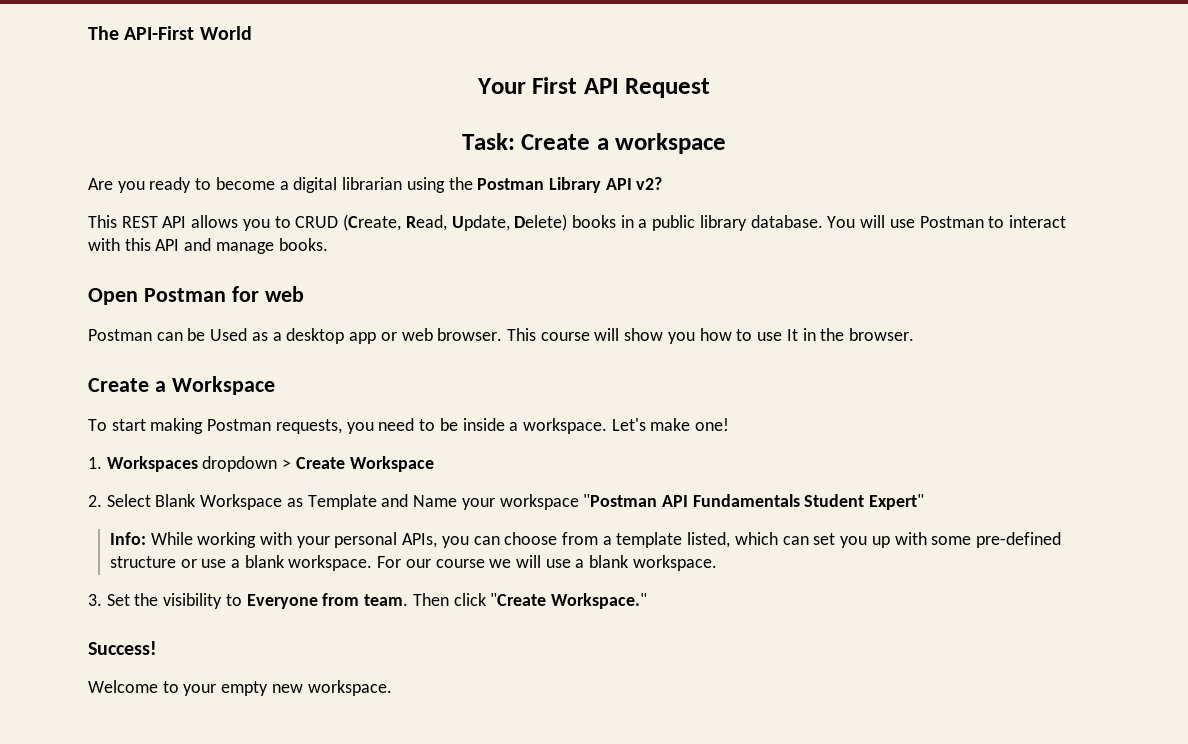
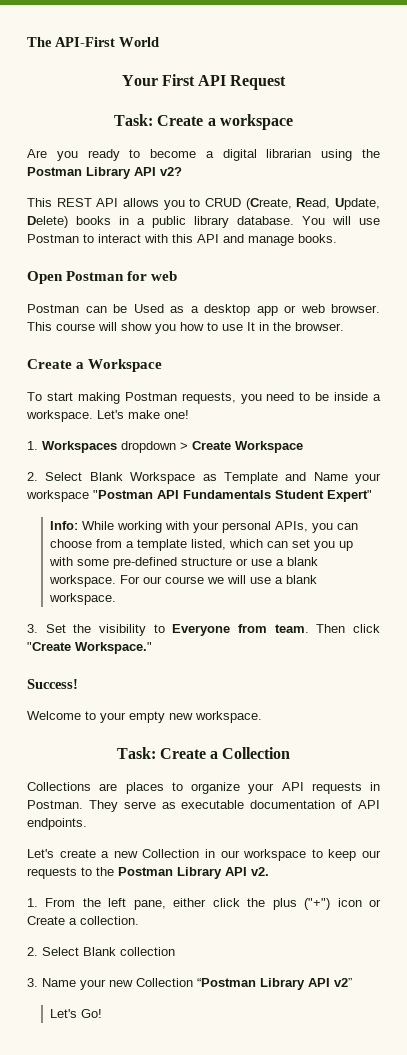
(392, 688) none -> [116,747,291,759] [27,782,380,794] [27,800,380,812] [27,818,87,830] [27,849,381,861] [27,867,269,879] [27,898,381,910] [27,916,139,925] [27,947,175,956] [27,978,352,990] [50,1009,103,1018] // Task: Create a Collection // Collections are places to organize your API requests in Postman. They serve as executable documentation of API endpoints. // Let's create a new Collection in our workspace to keep our requests to the Postman Library API v2. // 1. From the left pane, either click the plus ("+") icon or Create a collection. // 2. Select Blank collection // 3. Name your new Collection “Postman Library API v2” // Let's Go!

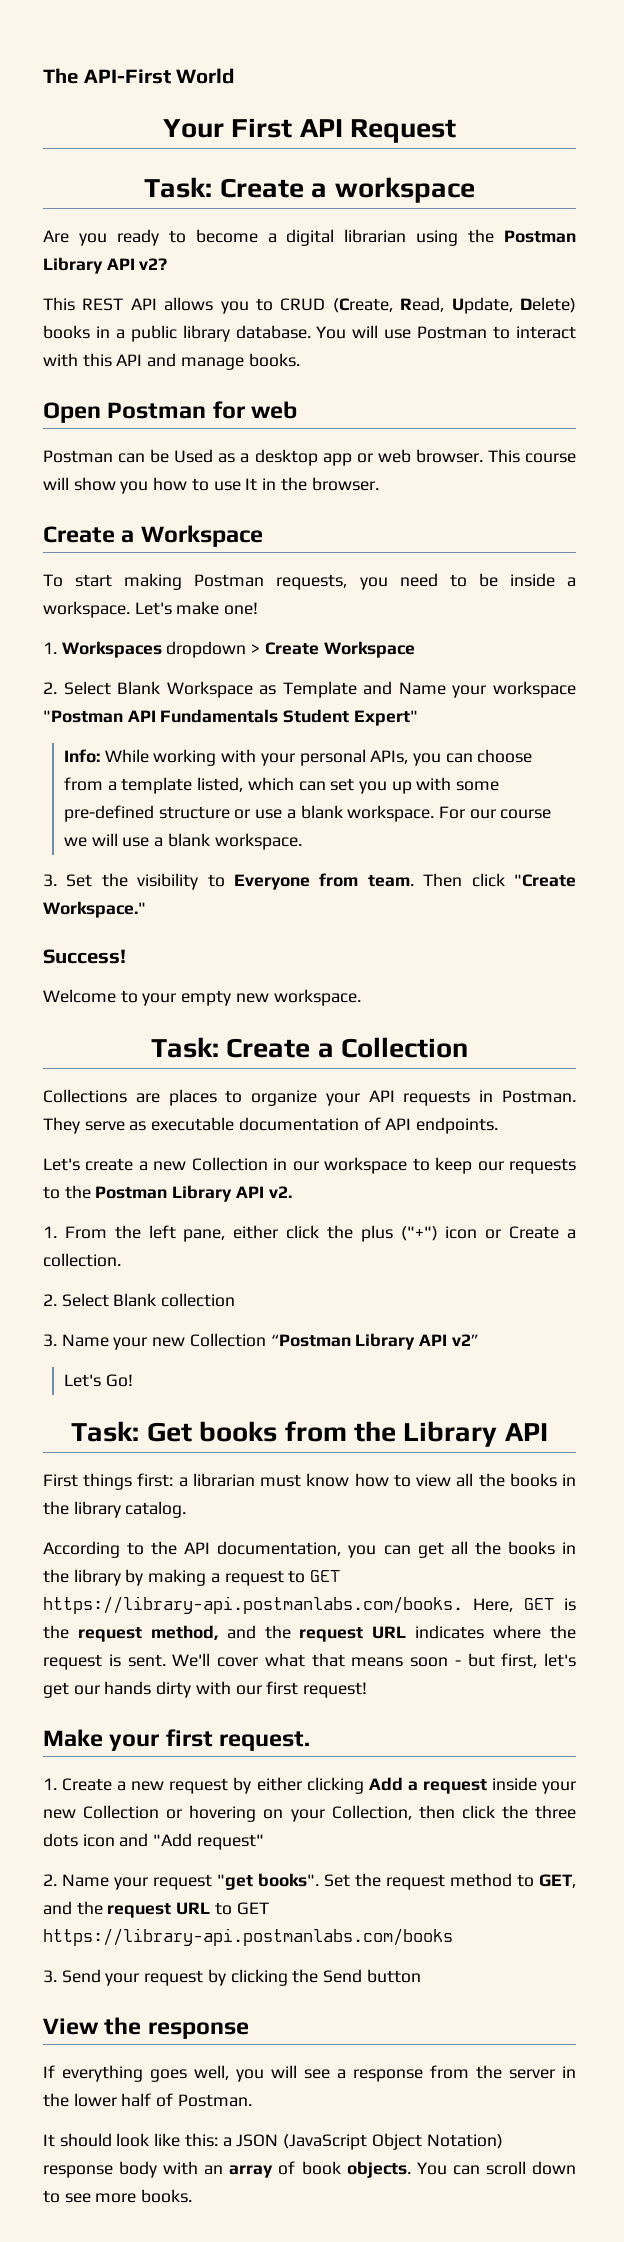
(103, 1013) none -> [71,1421,548,1447] [43,1473,576,1490] [43,1501,187,1518] [43,1541,576,1558] [43,1569,341,1586] [43,1596,577,1614] [43,1625,577,1642] [43,1653,576,1670] [43,1681,368,1698] [43,1729,311,1751] [43,1777,576,1794] [43,1805,577,1822] [43,1833,264,1850] [43,1873,576,1890] [43,1901,269,1918] [43,1928,453,1946] [43,1969,421,1986] [43,2017,249,2039] [43,2065,576,2082] [43,2093,252,2107] [43,2133,503,2150] [43,2161,576,2178] [43,2189,193,2203] // Task: Get books from the Library API // First things first: a librarian must know how to view all the books in the library catalog. // According to the API documentation, you can get all the books in the library by making a request to GET https://library-api.postmanlabs.com/books. Here, GET is the request method, and the request URL indicates where the request is sent. We'll cover what that means soon - but first, let's get our hands dirty with our first request! // Make your first request. // 1. Create a new request by either clicking Add a request inside your new Collection or hovering on your Collection, then click the three dots icon and "Add request" // 2. Name your request "get books". Set the request method to GET, and the request URL to GET https://library-api.postmanlabs.com/books // 3. Send your request by clicking the Send button // View the response // If everything goes well, you will see a response from the server in the lower half of Postman. // It should look like this: a JSON (JavaScript Object Notation) response body with an array of book objects. You can scroll down to see more books.

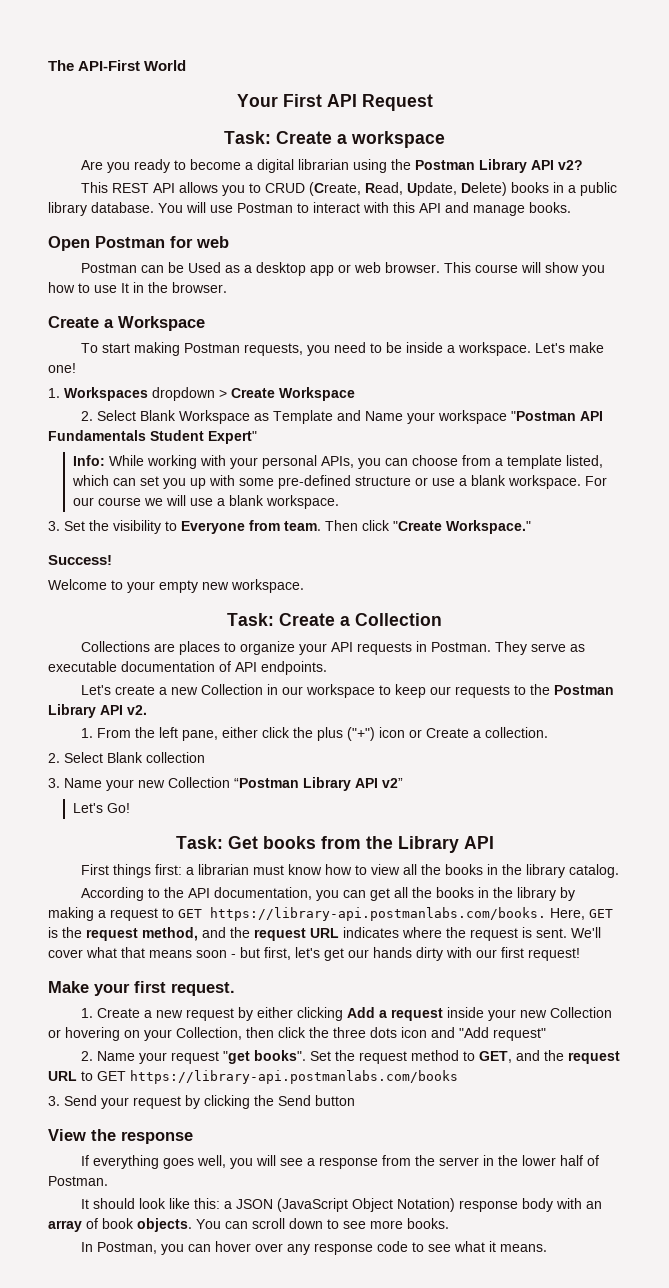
(193, 2196) none -> [81,1241,548,1255] // In Postman, you can hover over any response code to see what it means.

